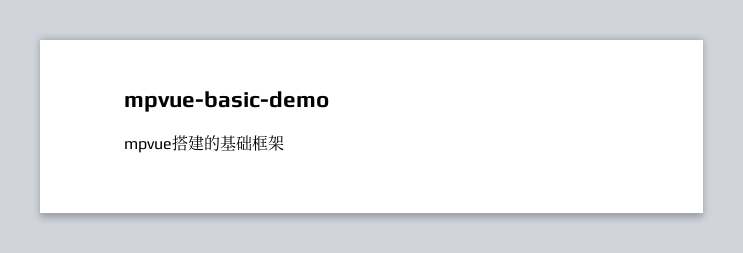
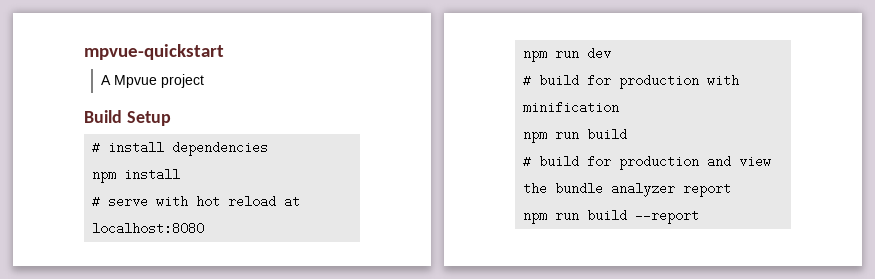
[124,91,329,112] [124,135,284,153] mpvue-basic-demo // mpvue搭建的基础框架 -> [84,44,224,60] [100,74,204,88] [84,110,171,126] [92,141,269,156] [92,168,181,183] [92,195,301,208] [92,222,205,235] [523,47,612,62] [523,74,740,89] [523,101,620,114] [523,128,628,143] [523,155,772,170] [523,182,732,197] [523,209,700,224] mpvue-quickstart // A Mpvue project // Build Setup // # install dependencies // npm install // # serve with hot reload at localhost:8080 // npm run dev // # build for production with minification // npm run build // # build for production and view the bundle analyzer report // npm run build --report

